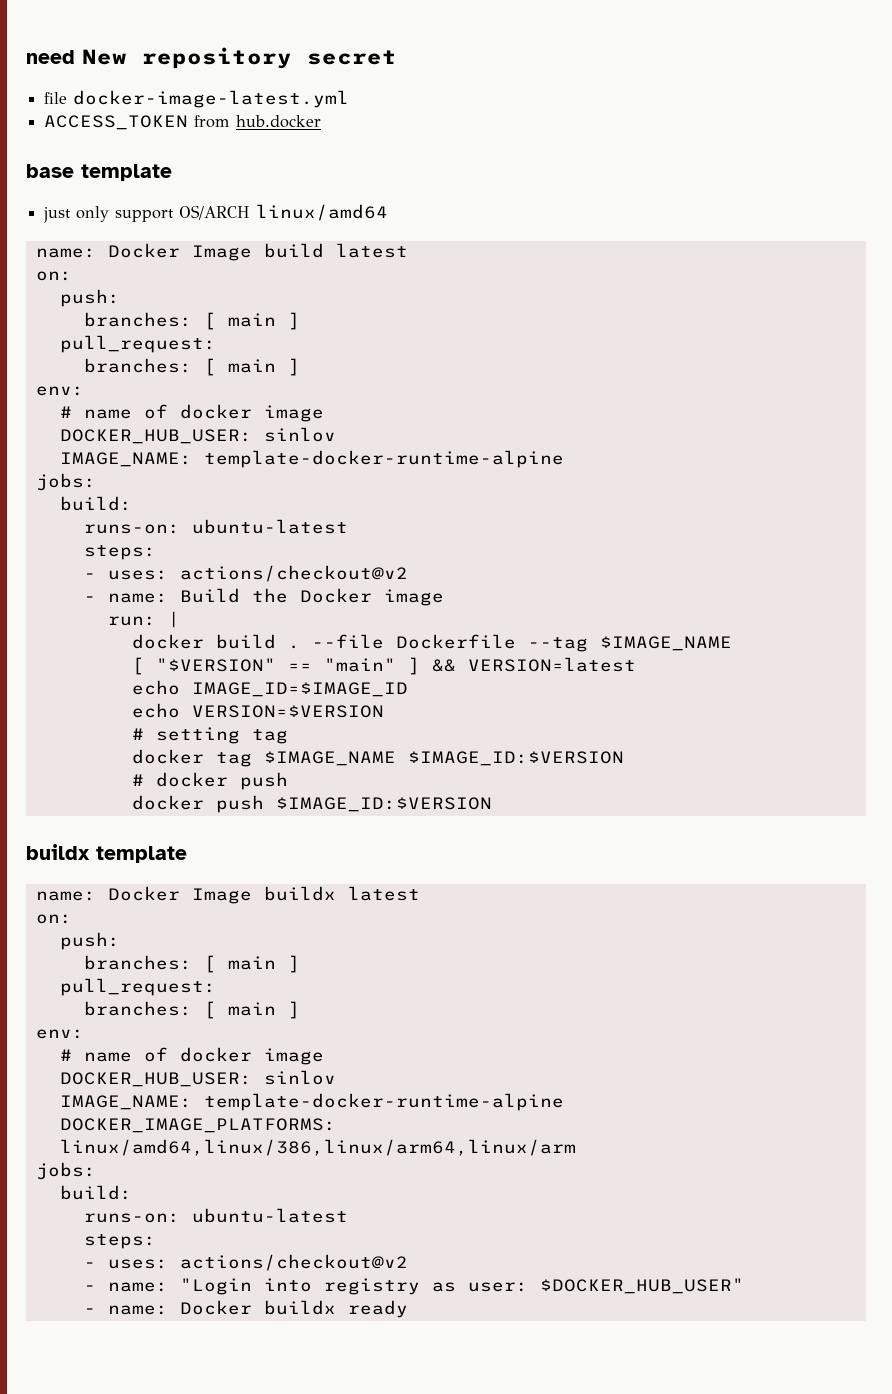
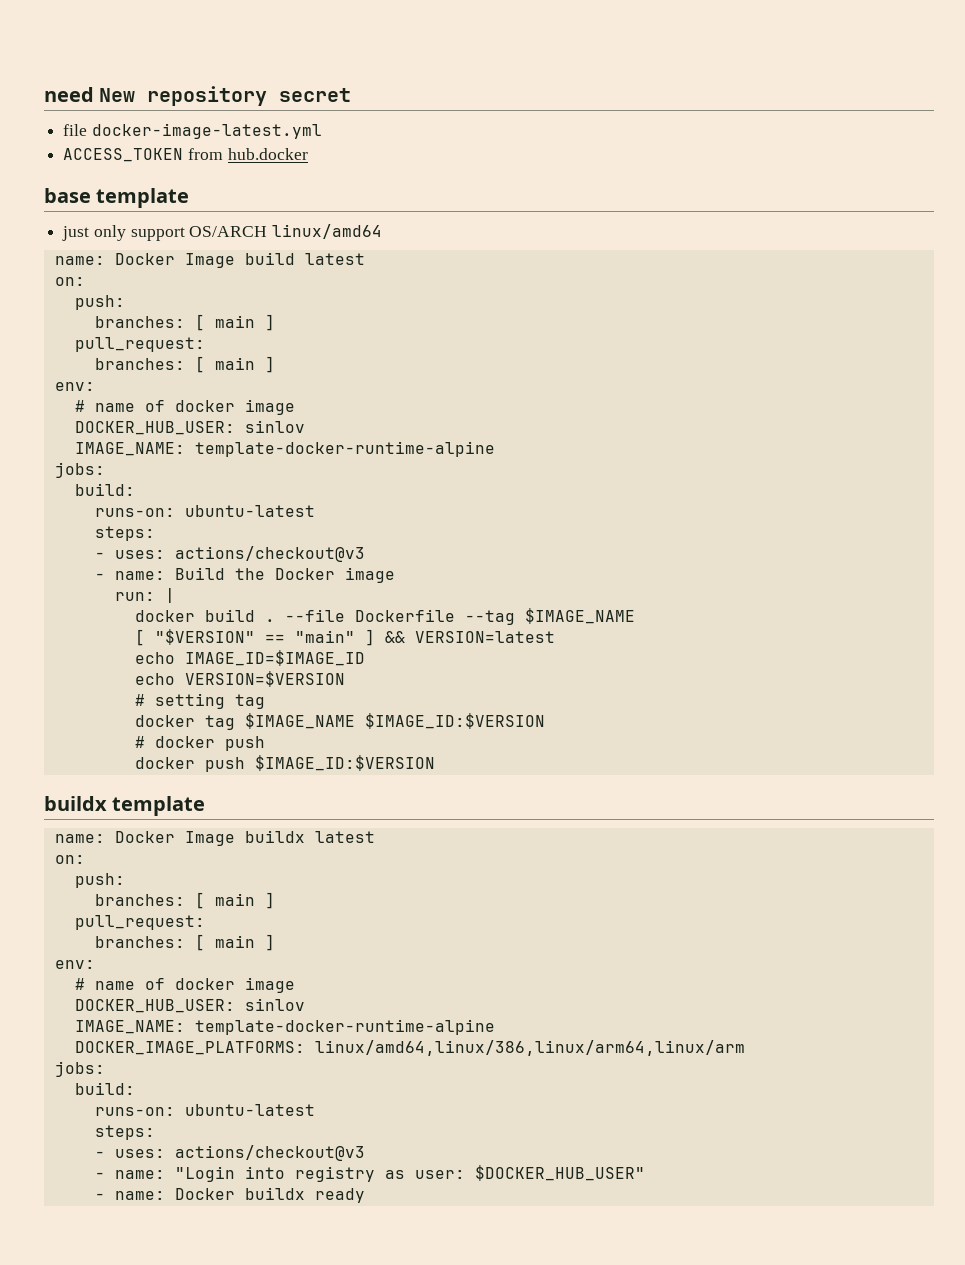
[179,565,408,582] actions/checkout@v2 -> [174,546,365,562] actions/checkout@v3
[179,1254,408,1271] actions/checkout@v2 -> [174,1145,365,1161] actions/checkout@v3

